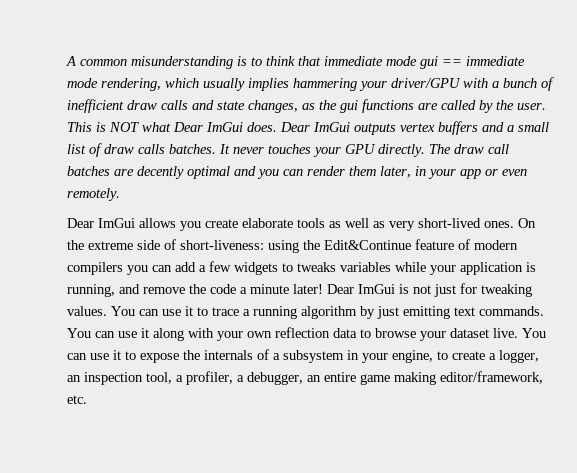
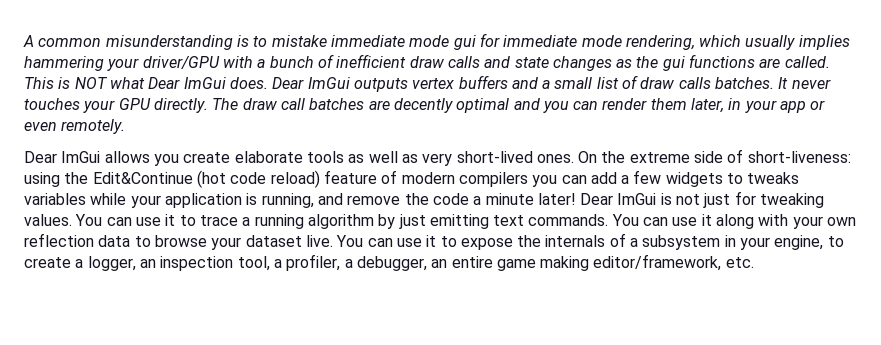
[266,56,321,66] think that -> [271,35,327,47] mistake
[442,59,462,66] == -> [479,33,500,47] for
[248,100,298,113] changes, -> [552,56,612,71] changes
[441,100,546,113] called by the user. -> [784,56,830,68] called.
(411, 245) none -> [196,170,320,188] (hot code reload)

